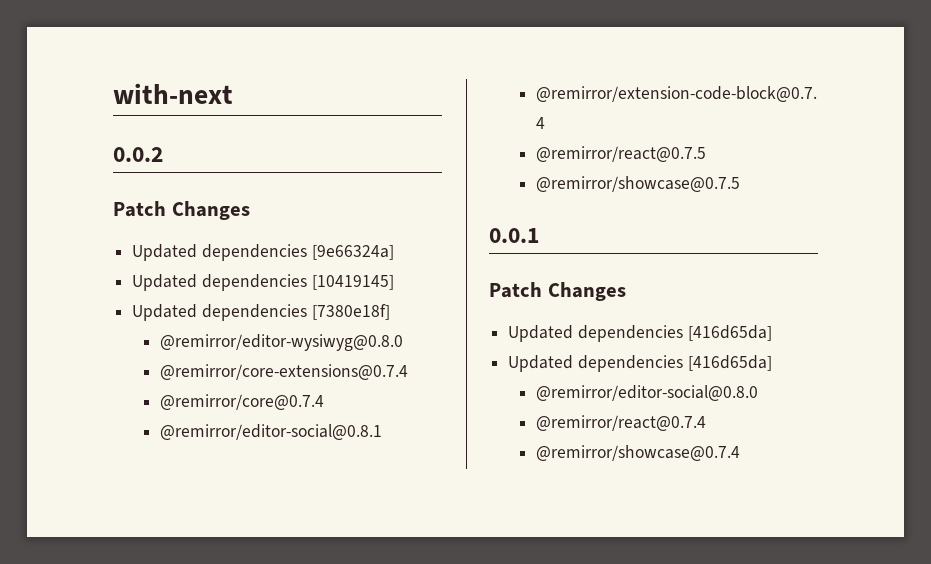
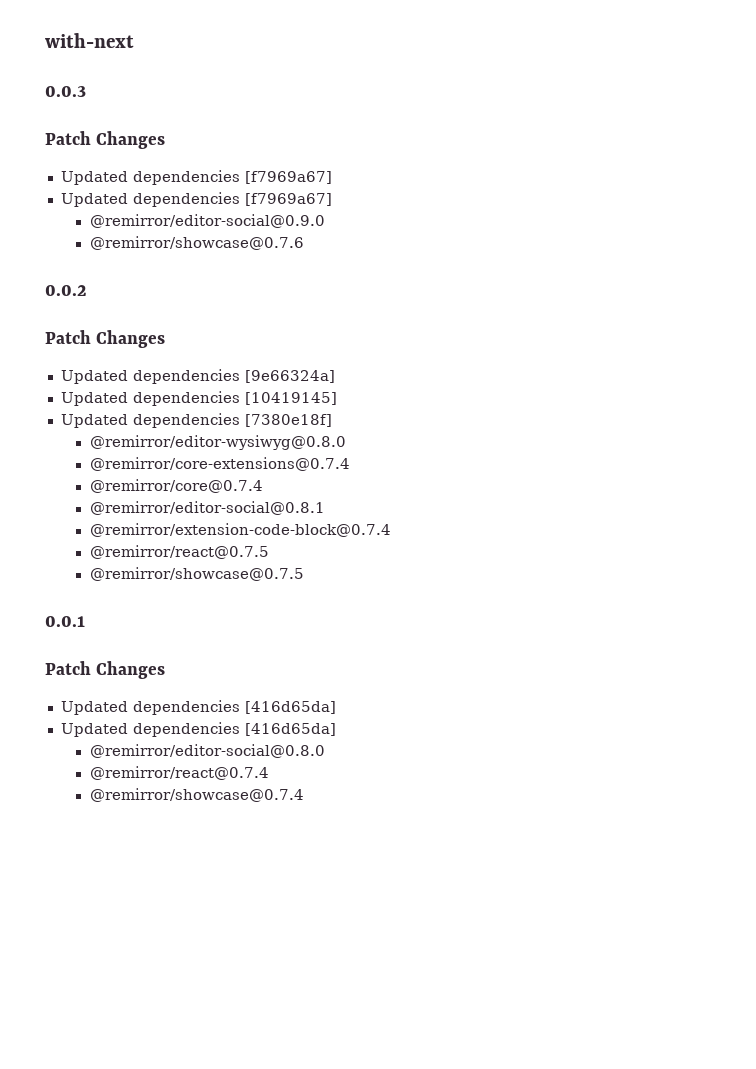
(233, 93) none -> [45,86,86,97] [45,131,166,149] [60,170,332,185] [60,192,332,207] [89,214,325,228] [89,236,304,250] // 0.0.3 // Patch Changes // Updated dependencies [f7969a67] // Updated dependencies [f7969a67] // @remirror/editor-social@0.9.0 // @remirror/showcase@0.7.6

